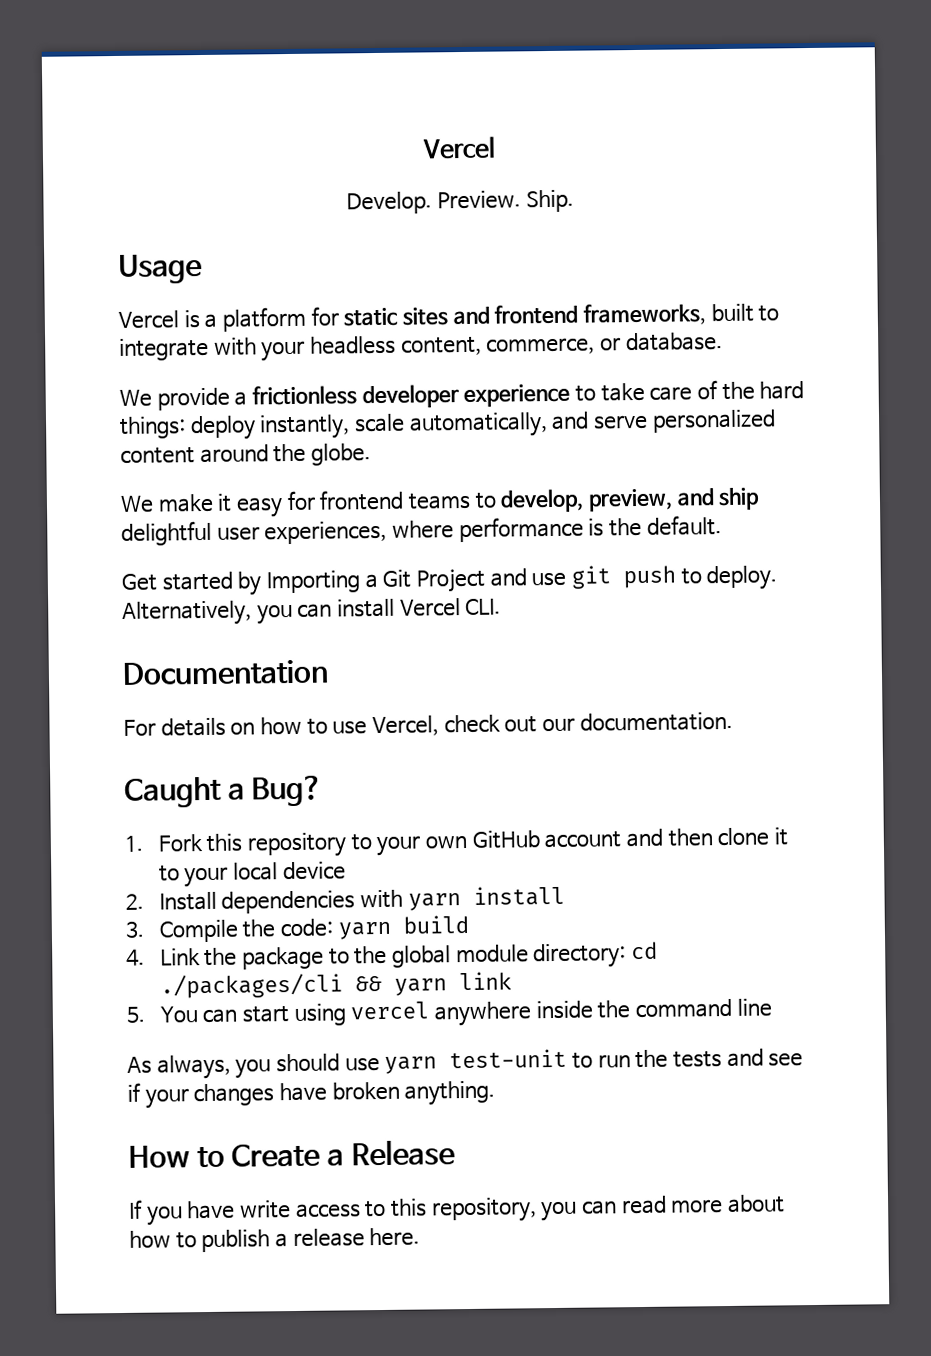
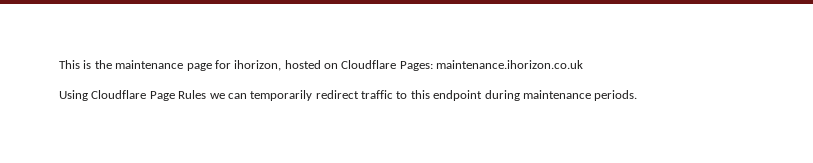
[421,136,497,160] [346,189,574,215] [118,254,202,284] [118,303,780,332] [119,332,723,362] [119,380,805,411] [119,409,776,441] [120,443,371,466] [120,487,761,518] [121,515,722,546] [121,565,779,596] [122,598,502,626] [122,659,329,686] [123,711,733,737] [124,775,324,808] [124,827,789,858] [158,861,346,888] [125,885,565,914] [125,914,469,943] [126,941,659,970] [159,971,512,999] [126,998,772,1027] [127,1048,804,1080] [127,1080,496,1109] [128,1139,455,1168] [128,1194,785,1226] [129,1227,421,1253] Vercel // Develop. Preview. Ship. // Usage // Vercel is a platform for static sites and frontend frameworks, built to integrate with your headless content, commerce, or database. // We provide a frictionless developer experience to take care of the hard things: deploy instantly, scale automatically, and serve personalized content around the globe. // We make it easy for frontend teams to develop, preview, and ship delightful user experiences, where performance is the default. // Get started by Importing a Git Project and use git push to deploy. Alternatively, you can install Vercel CLI. // Documentation // For details on how to use Vercel, check out our documentation. // Caught a Bug? // 1. Fork this repository to your own GitHub account and then clone it to your local device // 2. Install dependencies with yarn install // 3. Compile the code: yarn build // 4. Link the package to the global module directory: cd ./packages/cli && yarn link // 5. You can start using vercel anywhere inside the command line // As always, you should use yarn test-unit to run the tests and see if your changes have broken anything. // How to Create a Release // If you have write access to this repository, you can read more about how to publish a release here. -> [59,60,584,71] [59,90,638,101] This is the maintenance page for ihorizon, hosted on Cloudflare Pages: maintenance.ihorizon.co.uk // Using Cloudflare Page Rules we can temporarily redirect traffic to this endpoint during maintenance periods.

